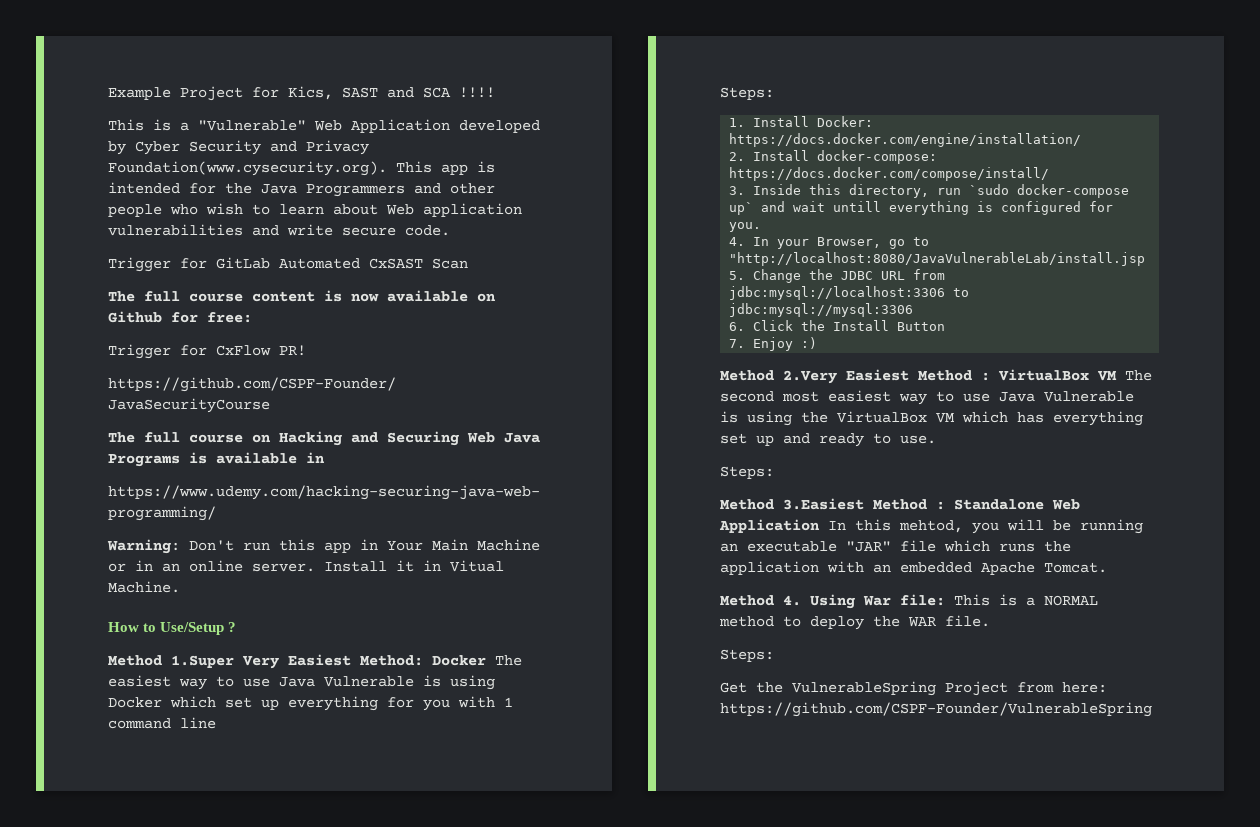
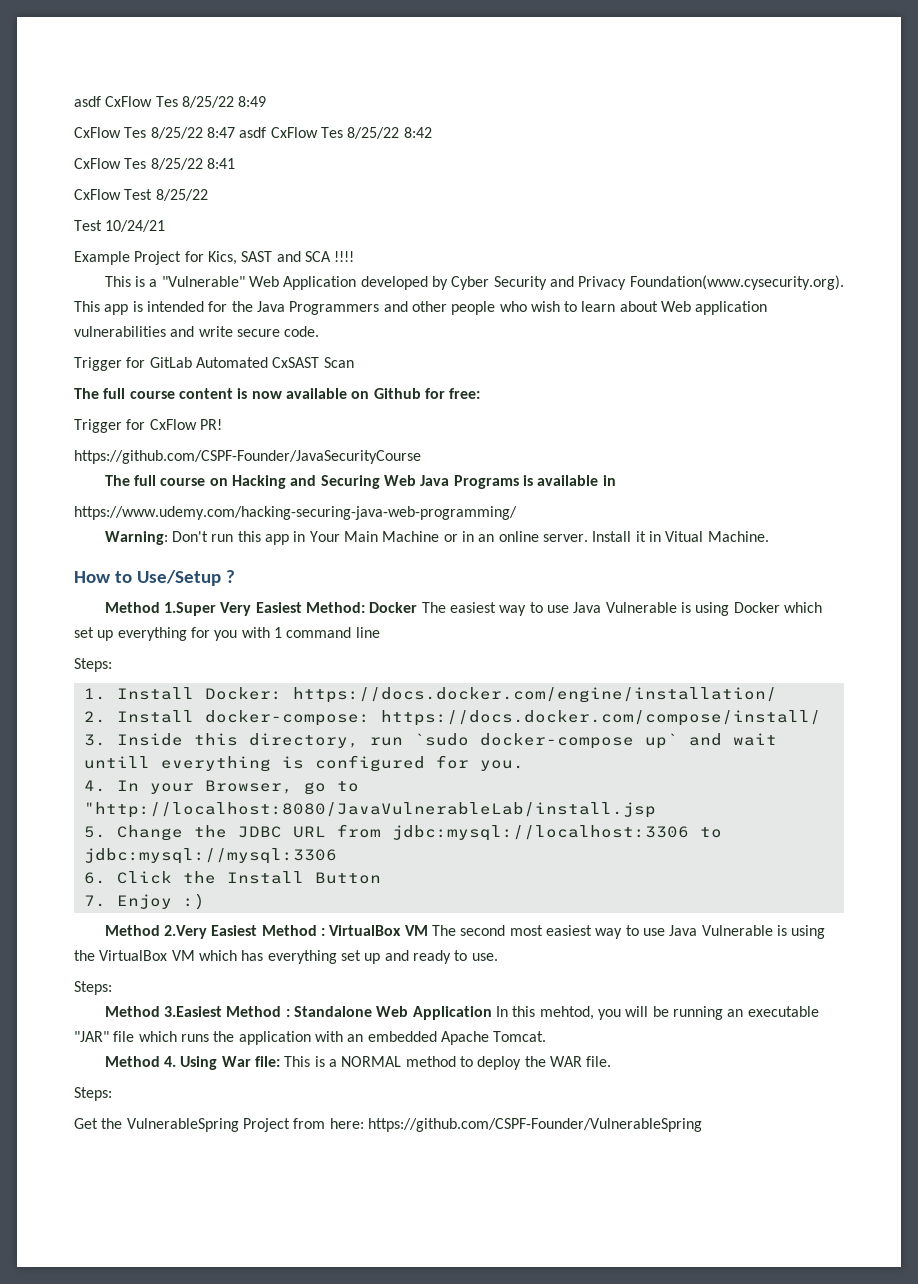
(108, 93) none -> [74,96,267,108] [74,127,432,139] [74,158,235,170] [74,189,208,201] [74,220,166,232] asdf CxFlow Tes 8/25/22 8:49 // CxFlow Tes 8/25/22 8:47 asdf CxFlow Tes 8/25/22 8:42 // CxFlow Tes 8/25/22 8:41 // CxFlow Test 8/25/22 // Test 10/24/21 //

